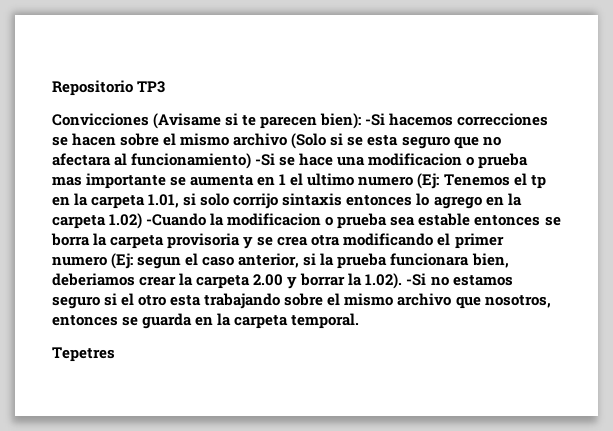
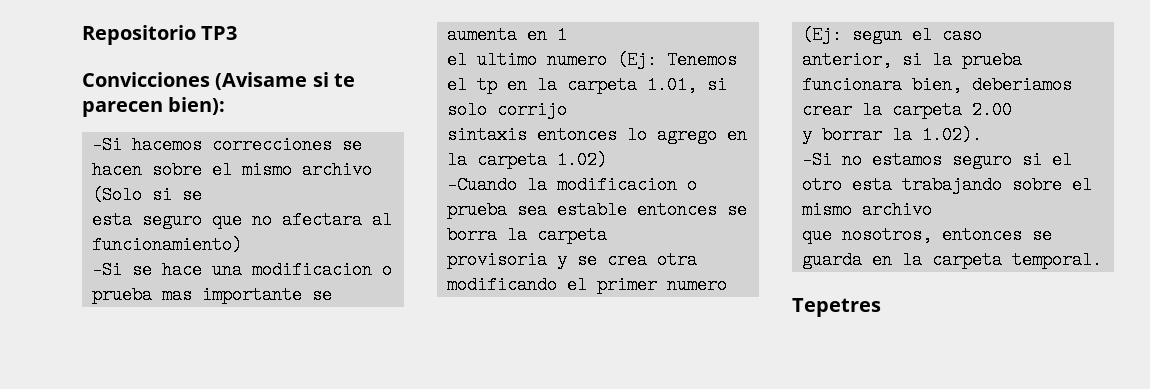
(362, 121) none -> (226, 106) //
(364, 141) none -> (203, 195) //
(252, 161) none -> (243, 245) //
(287, 179) none -> (568, 35) //
(279, 201) none -> (568, 110) //
(143, 221) none -> (608, 160) //
(165, 242) none -> (608, 235) //
(235, 261) none -> (983, 35) //
(284, 280) none -> (1013, 110) //
(403, 281) none -> (983, 135) //
(452, 299) none -> (933, 210) //

